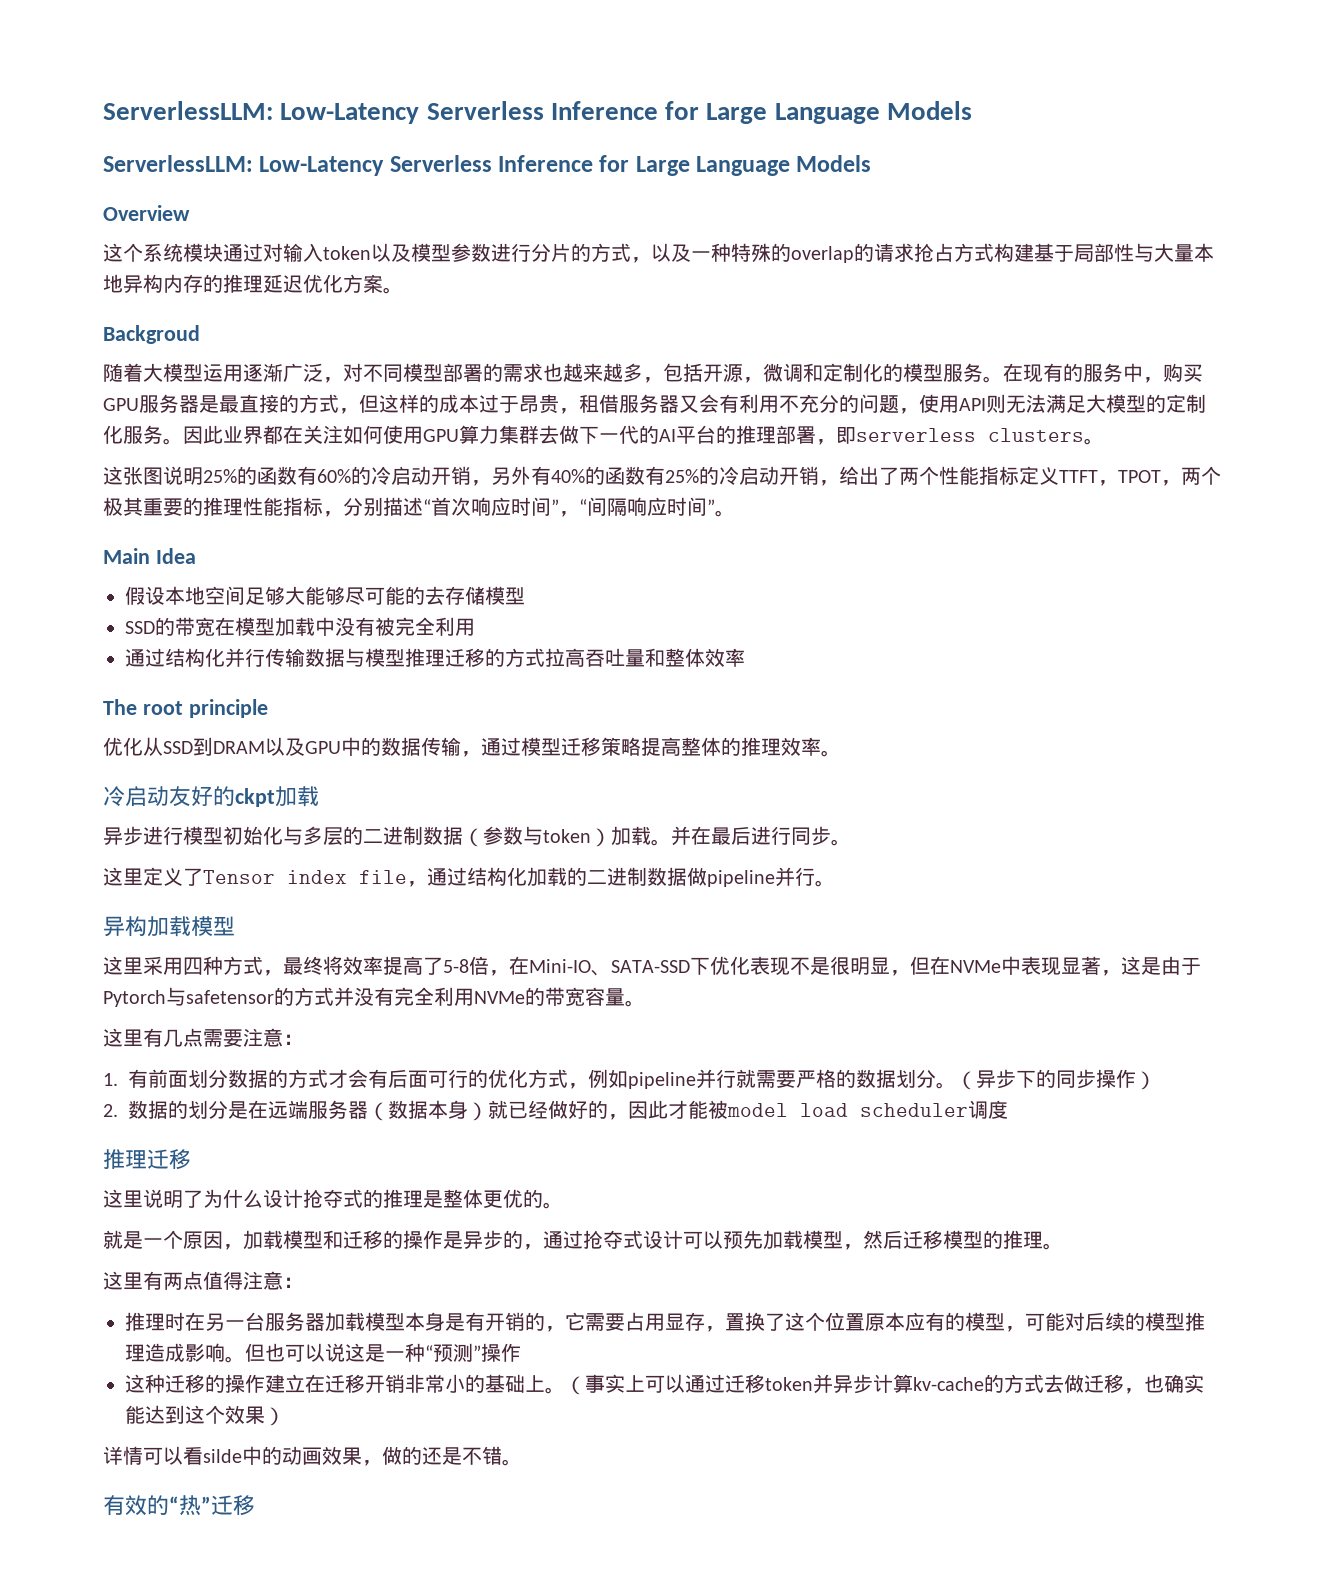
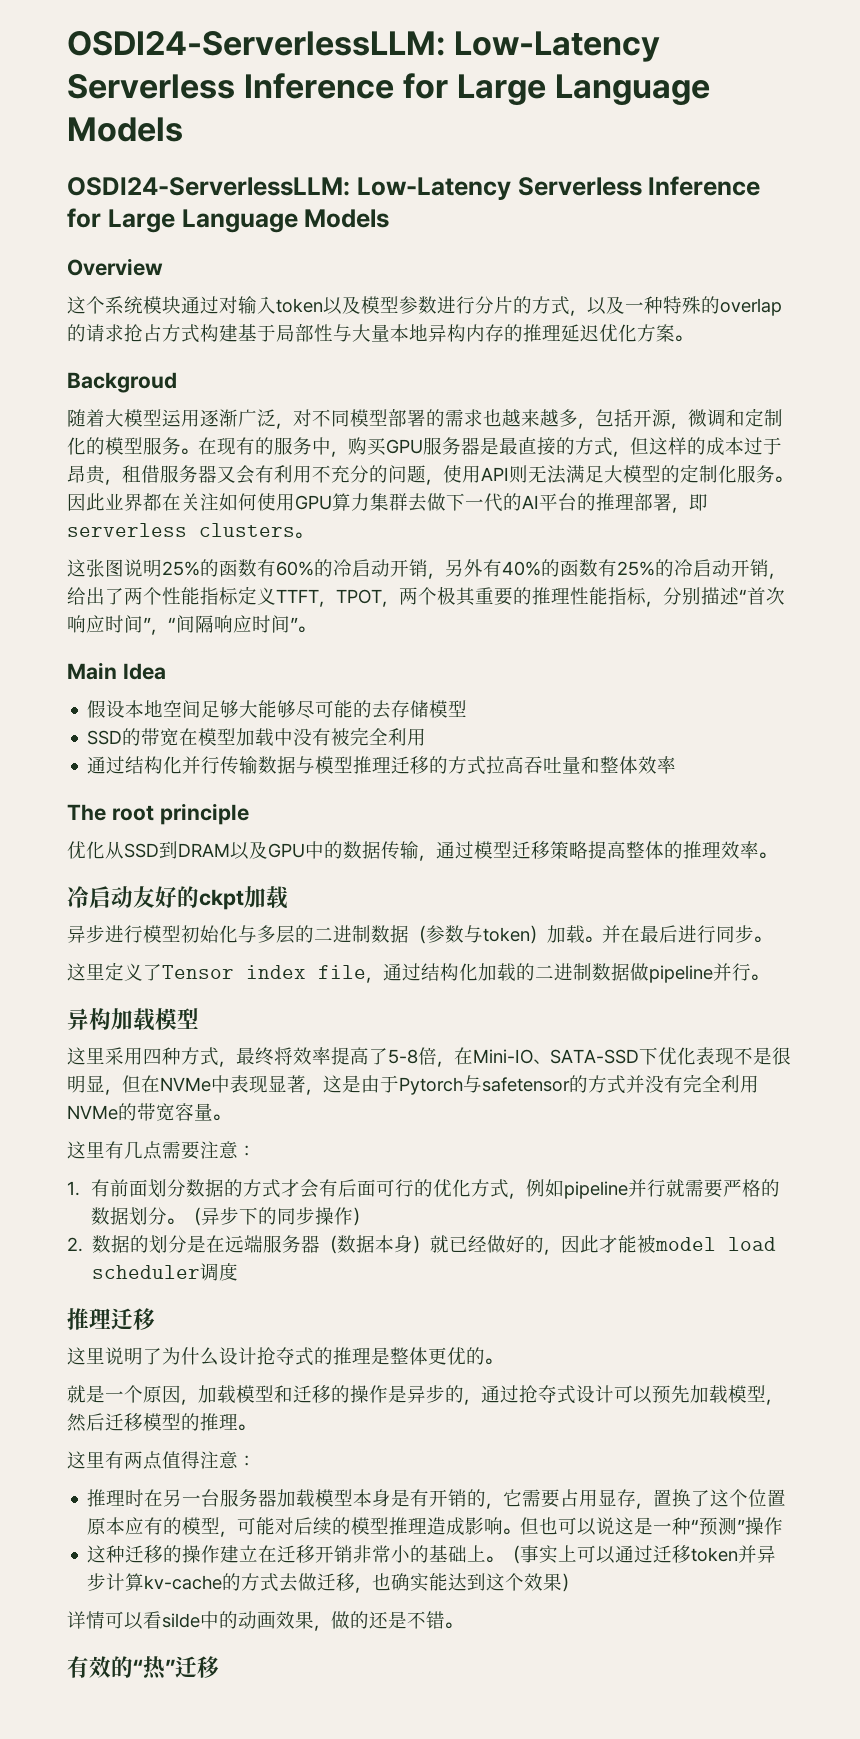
[103,101,973,124] [103,155,253,172] ServerlessLLM: Low-Latency Serverless Inference for Large Language Models // ServerlessLLM: -> [67,31,661,62] [67,73,711,106] [67,117,183,142] [67,177,350,196] OSDI24-ServerlessLLM: Low-Latency Serverless Inference for Large Language Models // OSDI24-ServerlessLLM:

